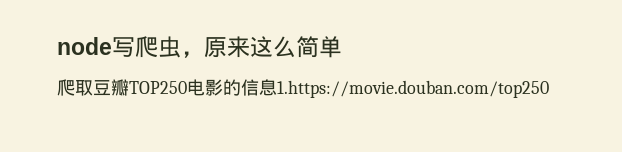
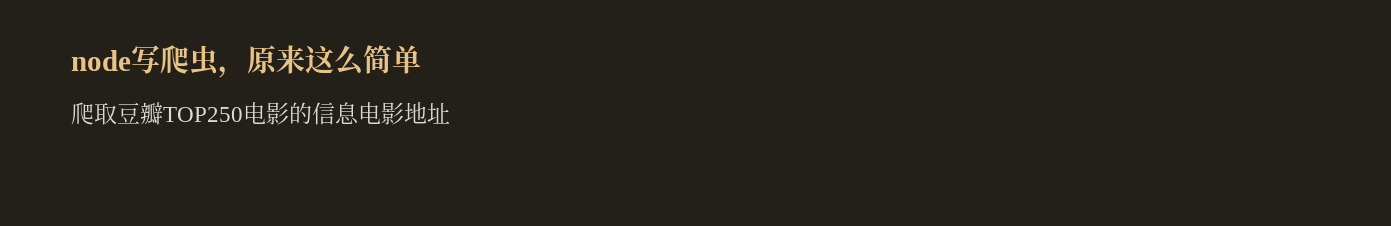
[277,80,549,98] 1.https://movie.douban.com/top250 -> [358,102,450,125] 电影地址

